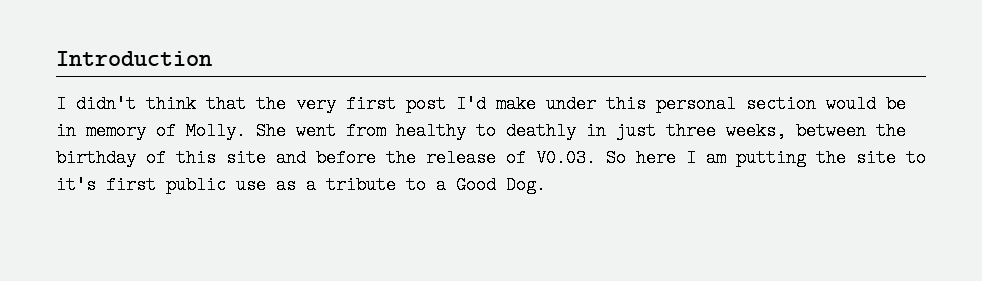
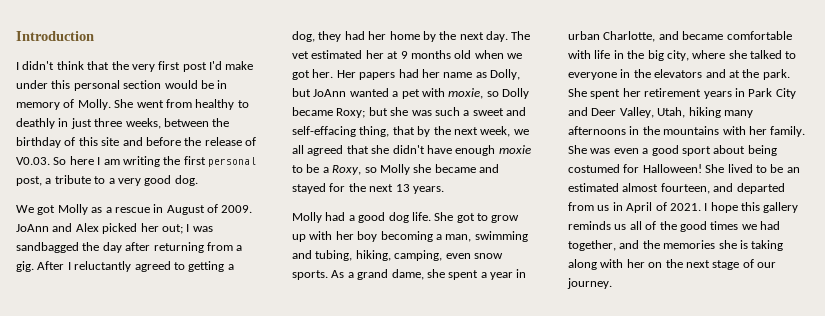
[736,149,926,167] [56,176,546,194] putting the site to it's first public use as a tribute to a Good Dog. -> [122,156,256,167] [16,175,198,186] [16,204,253,215] [16,223,213,234] [16,242,243,253] [16,261,234,272] [292,31,531,42] [292,50,522,59] [292,69,520,80] [292,88,529,99] [292,107,526,118] [292,126,529,137] [292,145,531,156] [292,164,499,175] [292,183,444,194] [292,212,520,223] [292,231,528,242] [292,250,503,261] [292,269,527,280] [568,31,792,42] [568,50,797,61] [568,69,790,80] [568,88,796,99] [568,107,753,118] [568,126,806,137] [568,145,777,156] [568,164,800,173] [568,183,785,194] [568,202,799,213] [568,221,780,232] [568,240,784,251] [568,259,776,270] [567,278,612,289] writing the first personal post, a tribute to a very good dog. // We got Molly as a rescue in August of 2009. JoAnn and Alex picked her out; I was sandbagged the day after returning from a gig. After I reluctantly agreed to getting a dog, they had her home by the next day. The vet estimated her at 9 months old when we got her. Her papers had her name as Dolly, but JoAnn wanted a pet with moxie, so Dolly became Roxy; but she was such a sweet and self-effacing thing, that by the next week, we all agreed that she didn't have enough moxie to be a Roxy, so Molly she became and stayed for the next 13 years. // Molly had a good dog life. She got to grow up with her boy becoming a man, swimming and tubing, hiking, camping, even snow sports. As a grand dame, she spent a year in urban Charlotte, and became comfortable with life in the big city, where she talked to everyone in the elevators and at the park. She spent her retirement years in Park City and Deer Valley, Utah, hiking many afternoons in the mountains with her family. She was even a good sport about being costumed for Halloween! She lived to be an estimated almost fourteen, and departed from us in April of 2021. I hope this gallery reminds us all of the good times we had together, and the memories she is taking along with her on the next stage of our journey.

